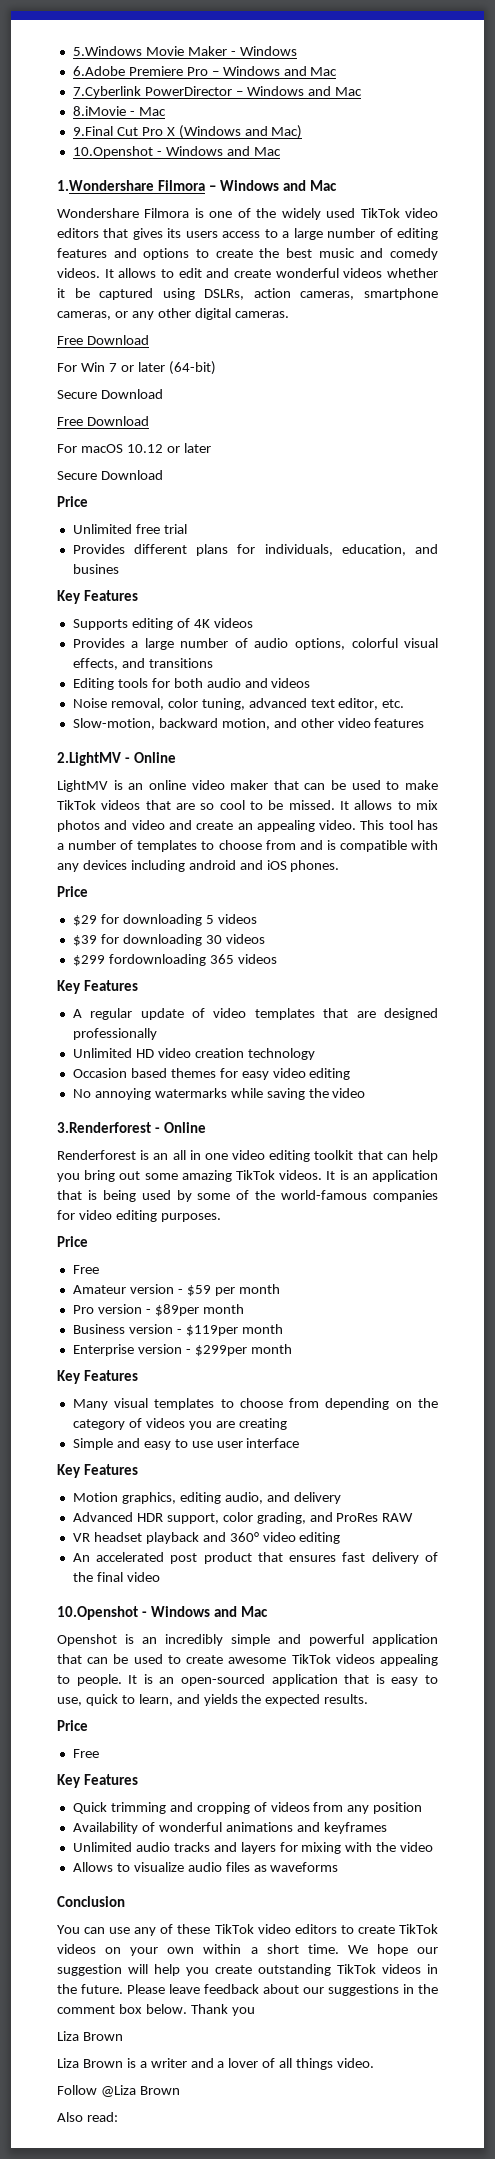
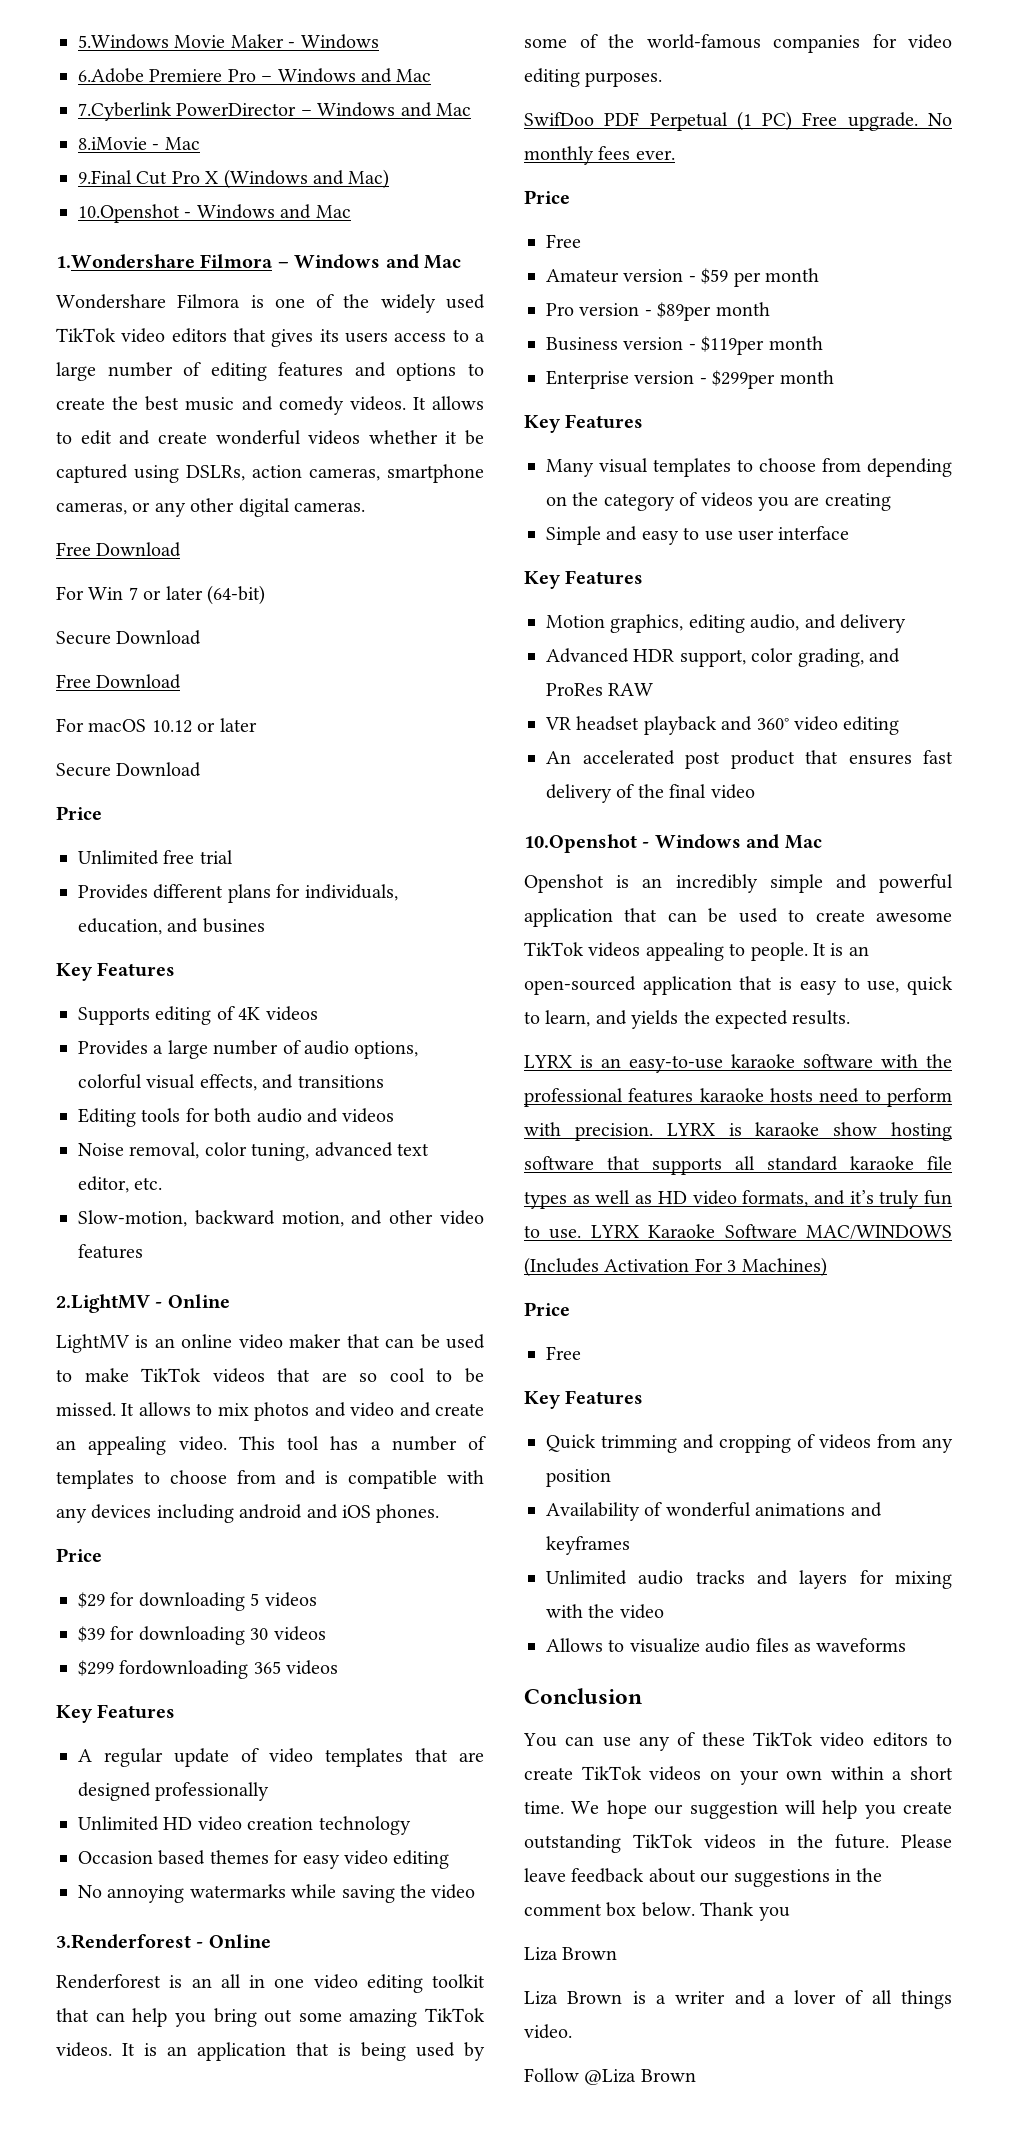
(221, 1217) none -> [524,111,952,131] [524,146,675,165] // SwifDoo PDF Perpetual (1 PC) Free upgrade. No monthly fees ever.
(369, 1699) none -> [524,1054,952,1073] [524,1088,952,1107] [524,1122,952,1141] [524,1156,952,1175] [524,1190,952,1209] [524,1224,952,1240] [524,1257,827,1277] // LYRX is an easy-to-use karaoke software with the professional features karaoke hosts need to perform with precision. LYRX is karaoke show hosting software that supports all standard karaoke file types as well as HD video formats, and it’s truly fun to use. LYRX Karaoke Software MAC/WINDOWS (Includes Activation For 3 Machines)
[57,2112,118,2122] // Also read: -> (696, 2075) none

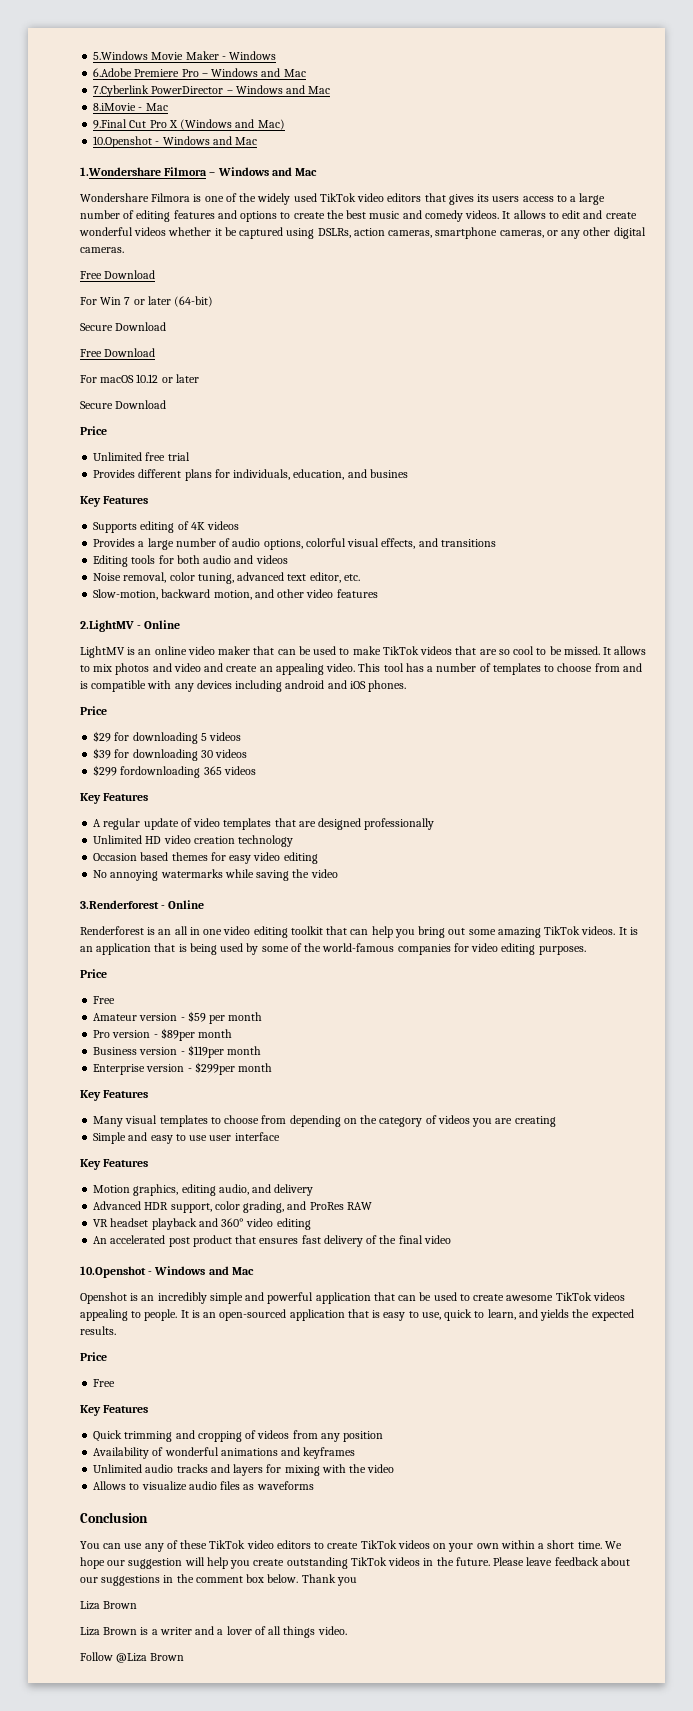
[524,111,952,131] [524,146,675,165] // SwifDoo PDF Perpetual (1 PC) Free upgrade. No monthly fees ever. -> (586, 950) none
[524,1054,952,1073] [524,1088,952,1107] [524,1122,952,1141] [524,1156,952,1175] [524,1190,952,1209] [524,1224,952,1240] [524,1257,827,1277] // LYRX is an easy-to-use karaoke software with the professional features karaoke hosts need to perform with precision. LYRX is karaoke show hosting software that supports all standard karaoke file types as well as HD video formats, and it’s truly fun to use. LYRX Karaoke Software MAC/WINDOWS (Includes Activation For 3 Machines) -> (116, 1330) none

